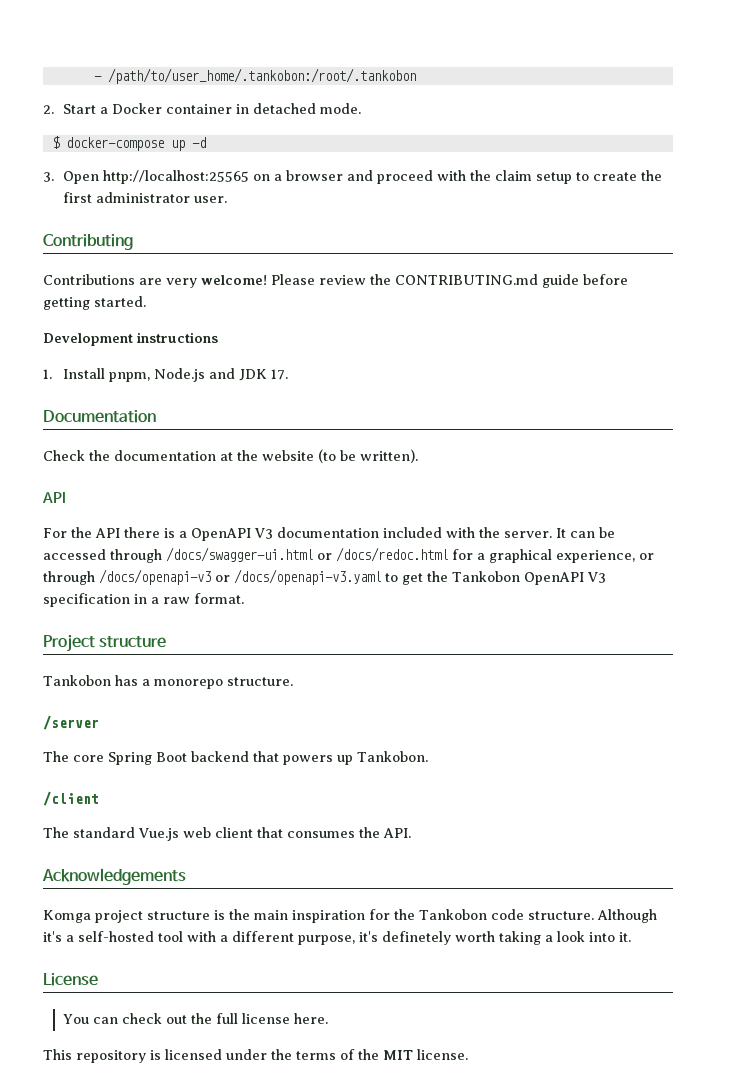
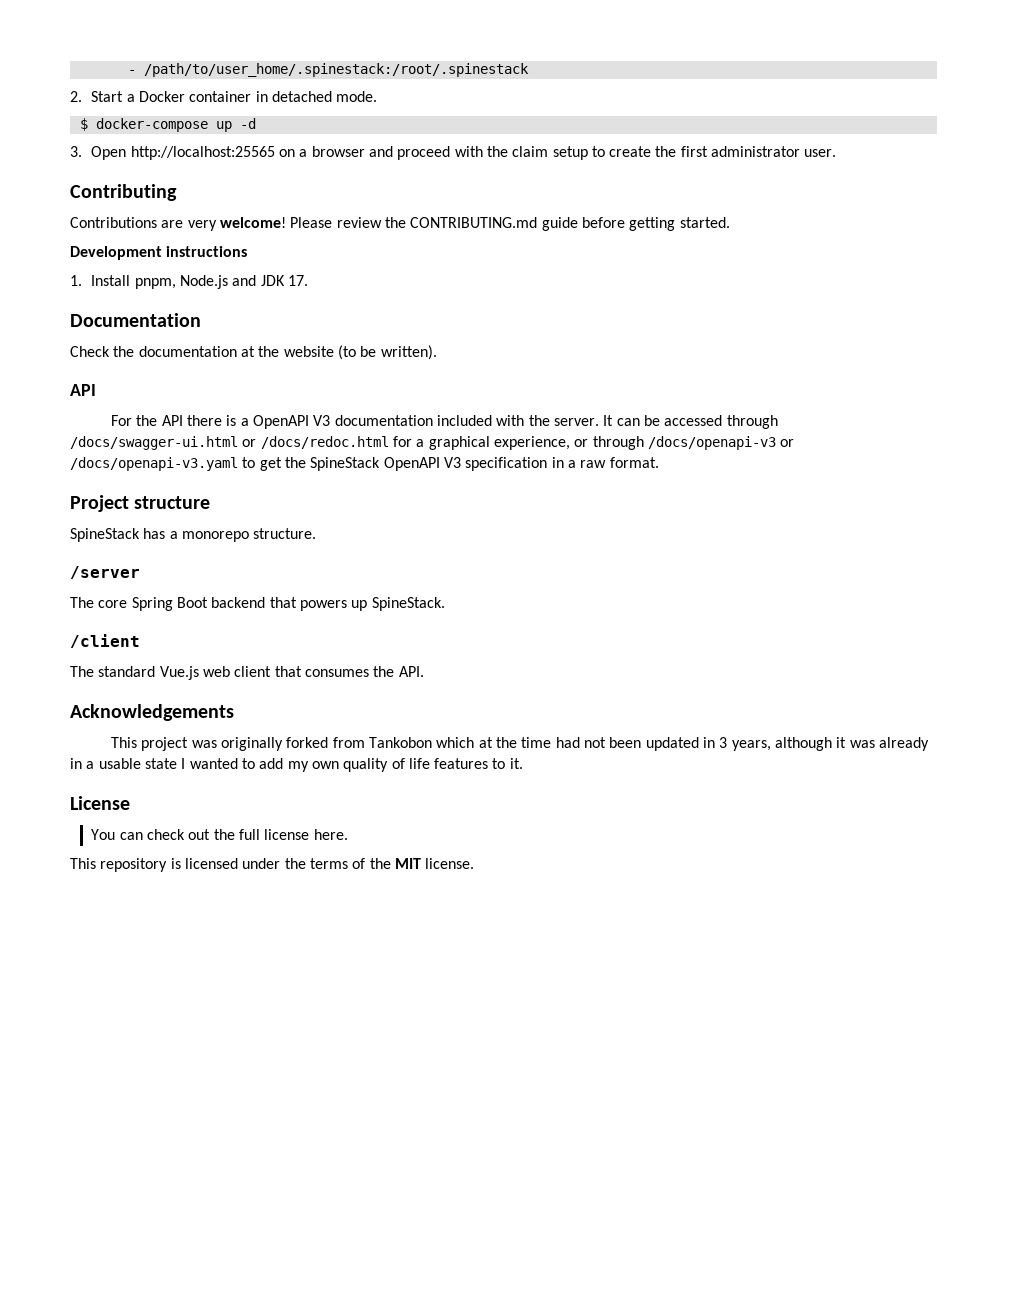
[107,68,416,84] /path/to/user_home/.tankobon:/root/.tankobon -> [143,63,529,77] /path/to/user_home/.spinestack:/root/.spinestack
[452,571,520,582] Tankobon -> [310,457,381,471] SpineStack
[43,675,111,686] Tankobon -> [70,528,140,542] SpineStack
[357,751,428,762] Tankobon. -> [371,597,445,611] SpineStack.
[43,909,657,923] [43,931,615,945] Komga project structure is the main inspiration for the Tankobon code structure. Although it's a self-hosted tool with a different purpose, it's definetely worth taking a look into -> [111,737,929,751] [70,758,506,772] This project was originally forked from Tankobon which at the time had not been updated in 3 years, although it was already in a usable state I wanted to add my own quality of life features to

